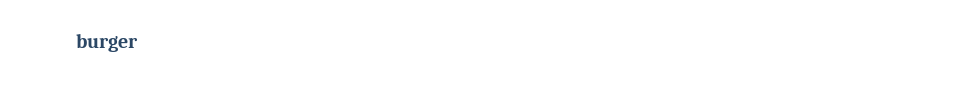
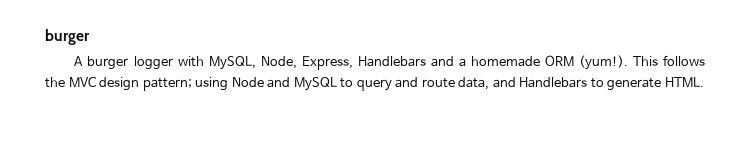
[76,33,138,52] burger -> [45,29,90,45] [74,55,705,70] [45,76,704,91] burger // A burger logger with MySQL, Node, Express, Handlebars and a homemade ORM (yum!). This follows the MVC design pattern; using Node and MySQL to query and route data, and Handlebars to generate HTML.

